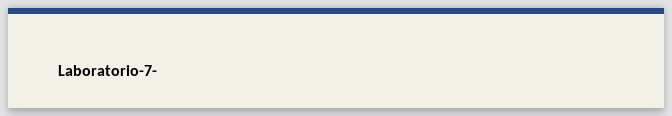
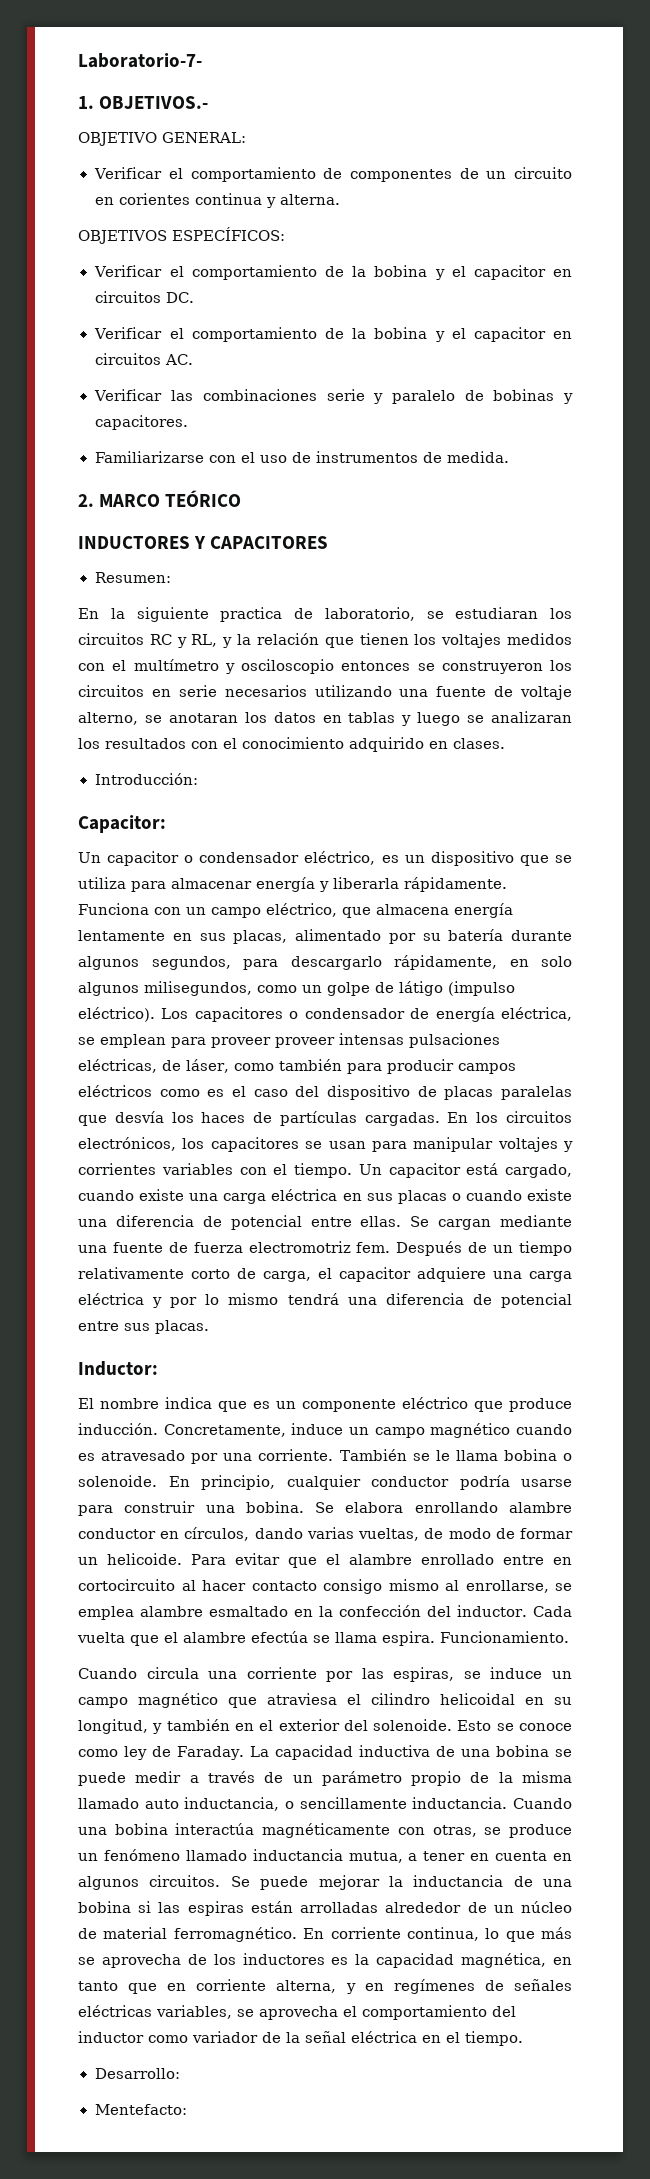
(157, 70) none -> [78,96,209,109] [78,132,246,146] [93,167,572,182] [94,193,340,208] [78,227,285,244] [93,265,572,280] [94,291,194,303] [93,327,572,342] [94,353,193,365] [93,389,573,404] [94,415,188,430] [94,451,510,463] [78,490,242,507] [78,536,329,549] [94,572,171,583] [78,607,572,622] [78,633,572,648] [78,659,572,674] [78,685,572,700] [78,711,572,726] [78,737,505,752] [94,773,198,785] [78,815,166,833] [78,851,572,866] [78,877,507,892] [78,903,513,918] [78,929,572,944] [78,955,572,970] [78,981,515,996] [78,1007,572,1022] [78,1033,500,1048] [78,1059,516,1074] [78,1085,572,1100] [78,1111,572,1126] [78,1137,573,1152] [78,1163,572,1178] [78,1189,573,1204] [78,1215,572,1230] [78,1241,573,1256] [78,1267,572,1282] [78,1293,572,1308] [78,1320,209,1334] [78,1361,158,1376] [78,1397,572,1412] [78,1423,573,1438] [78,1449,572,1464] [78,1475,572,1490] [78,1501,572,1516] [78,1527,573,1541] [78,1553,572,1568] [78,1579,572,1594] [78,1605,572,1620] [77,1631,569,1646] [78,1667,572,1682] [78,1693,572,1708] [78,1719,572,1734] [78,1745,572,1760] [78,1771,573,1786] [78,1797,572,1811] [78,1823,572,1838] [78,1849,573,1863] [78,1875,572,1890] [78,1901,572,1916] [78,1927,572,1942] [78,1953,573,1968] [78,1979,572,1994] [78,2005,516,2020] [78,2031,523,2046] [94,2068,180,2079] [94,2104,187,2115] // 1. OBJETIVOS.- // OBJETIVO GENERAL: // Verificar el comportamiento de componentes de un circuito en corientes continua y alterna. // OBJETIVOS ESPECÍFICOS: // Verificar el comportamiento de la bobina y el capacitor en circuitos DC. // Verificar el comportamiento de la bobina y el capacitor en circuitos AC. // Verificar las combinaciones serie y paralelo de bobinas y capacitores. // Familiarizarse con el uso de instrumentos de medida. // 2. MARCO TEÓRICO // INDUCTORES Y CAPACITORES // Resumen: // En la siguiente practica de laboratorio, se estudiaran los circuitos RC y RL, y la relación que tienen los voltajes medidos con el multímetro y osciloscopio entonces se construyeron los circuitos en serie necesarios utilizando una fuente de voltaje alterno, se anotaran los datos en tablas y luego se analizaran los resultados con el conocimiento adquirido en clases. // Introducción: // Capacitor: // Un capacitor o condensador eléctrico, es un dispositivo que se utiliza para almacenar energía y liberarla rápidamente. Funciona con un campo eléctrico, que almacena energía lentamente en sus placas, alimentado por su batería durante algunos segundos, para descargarlo rápidamente, en solo algunos milisegundos, como un golpe de látigo (impulso eléctrico). Los capacitores o condensador de energía eléctrica, se emplean para proveer proveer intensas pulsaciones eléctricas, de láser, como también para producir campos eléctricos como es el caso del dispositivo de placas paralelas que desvía los haces de partículas cargadas. En los circuitos electrónicos, los capacitores se usan para manipular voltajes y corrientes variables con el tiempo. Un capacitor está cargado, cuando existe una carga eléctrica en sus placas o cuando existe una diferencia de potencial entre ellas. Se cargan mediante una fuente de fuerza electromotriz fem. Después de un tiempo relativamente corto de carga, el capacitor adquiere una carga eléctrica y por lo mismo tendrá una diferencia de potencial entre sus placas. // Inductor: // El nombre indica que es un componente eléctrico que produce inducción. Concretamente, induce un campo magnético cuando es atravesado por una corriente. También se le llama bobina o solenoide. En principio, cualquier conductor podría usarse para construir una bobina. Se elabora enrollando alambre conductor en círculos, dando varias vueltas, de modo de formar un helicoide. Para evitar que el alambre enrollado entre en cortocircuito al hacer contacto consigo mismo al enrollarse, se emplea alambre esmaltado en la confección del inductor. Cada vuelta que el alambre efectúa se llama espira. Funcionamiento. // Cuando circula una corriente por las espiras, se induce un campo magnético que atraviesa el cilindro helicoidal en su longitud, y también en el exterior del solenoide. Esto se conoce como ley de Faraday. La capacidad inductiva de una bobina se puede medir a través de un parámetro propio de la misma llamado auto inductancia, o sencillamente inductancia. Cuando una bobina interactúa magnéticamente con otras, se produce un fenómeno llamado inductancia mutua, a tener en cuenta en algunos circuitos. Se puede mejorar la inductancia de una bobina si las espiras están arrolladas alrededor de un núcleo de material ferromagnético. En corriente continua, lo que más se aprovecha de los inductores es la capacidad magnética, en tanto que en corriente alterna, y en regímenes de señales eléctricas variables, se aprovecha el comportamiento del inductor como variador de la señal eléctrica en el tiempo. // Desarrollo: // Mentefacto:

